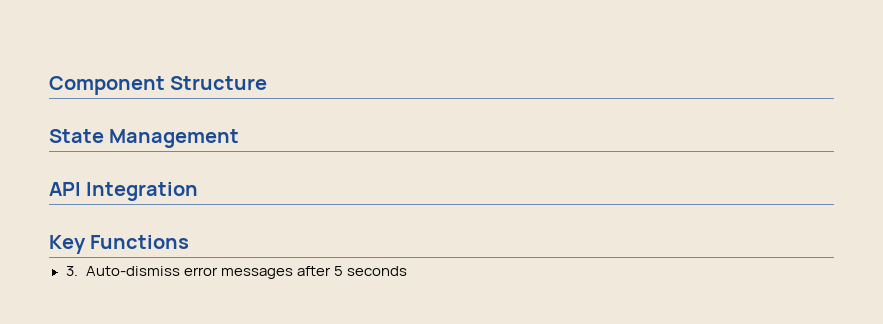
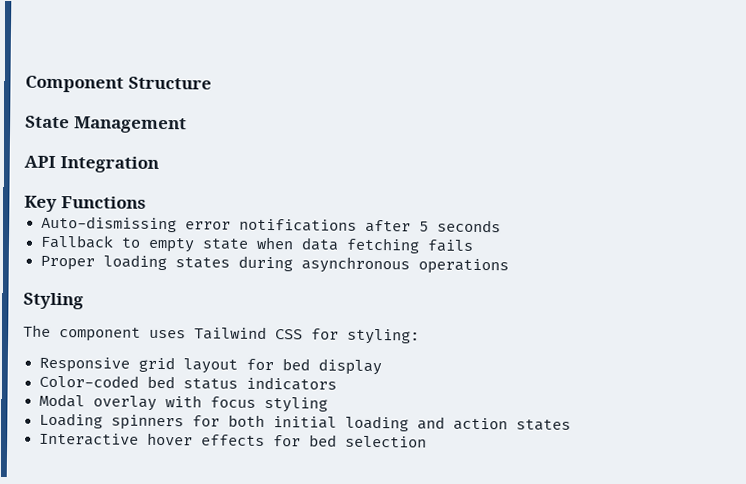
[65,266,293,279] 3. Auto-dismiss error messages -> [40,215,357,233] Auto-dismissing error notifications
(407, 271) none -> [39,234,474,254] [39,254,509,275] [23,292,84,310] [23,324,420,345] [38,356,382,376] [38,374,337,391] [38,393,328,413] [38,412,571,432] [38,432,427,448] // Fallback to empty state when data fetching fails // Proper loading states during asynchronous operations // Styling // The component uses Tailwind CSS for styling: // Responsive grid layout for bed display // Color-coded bed status indicators // Modal overlay with focus styling // Loading spinners for both initial loading and action states // Interactive hover effects for bed selection

